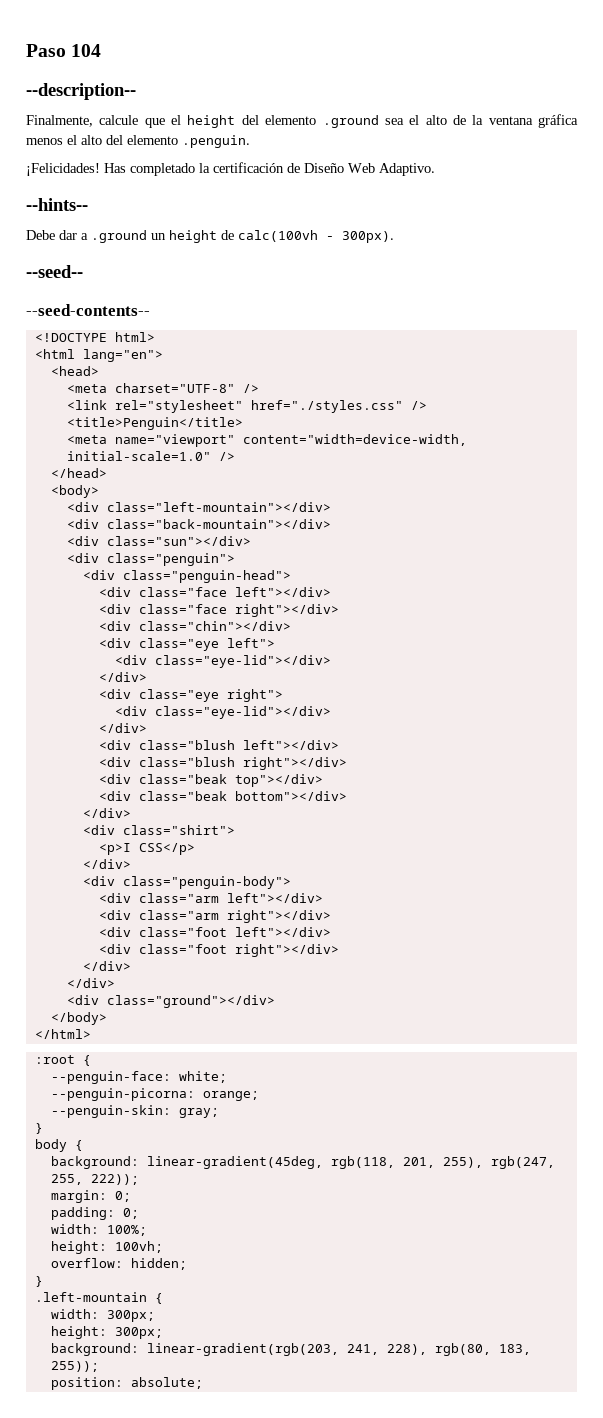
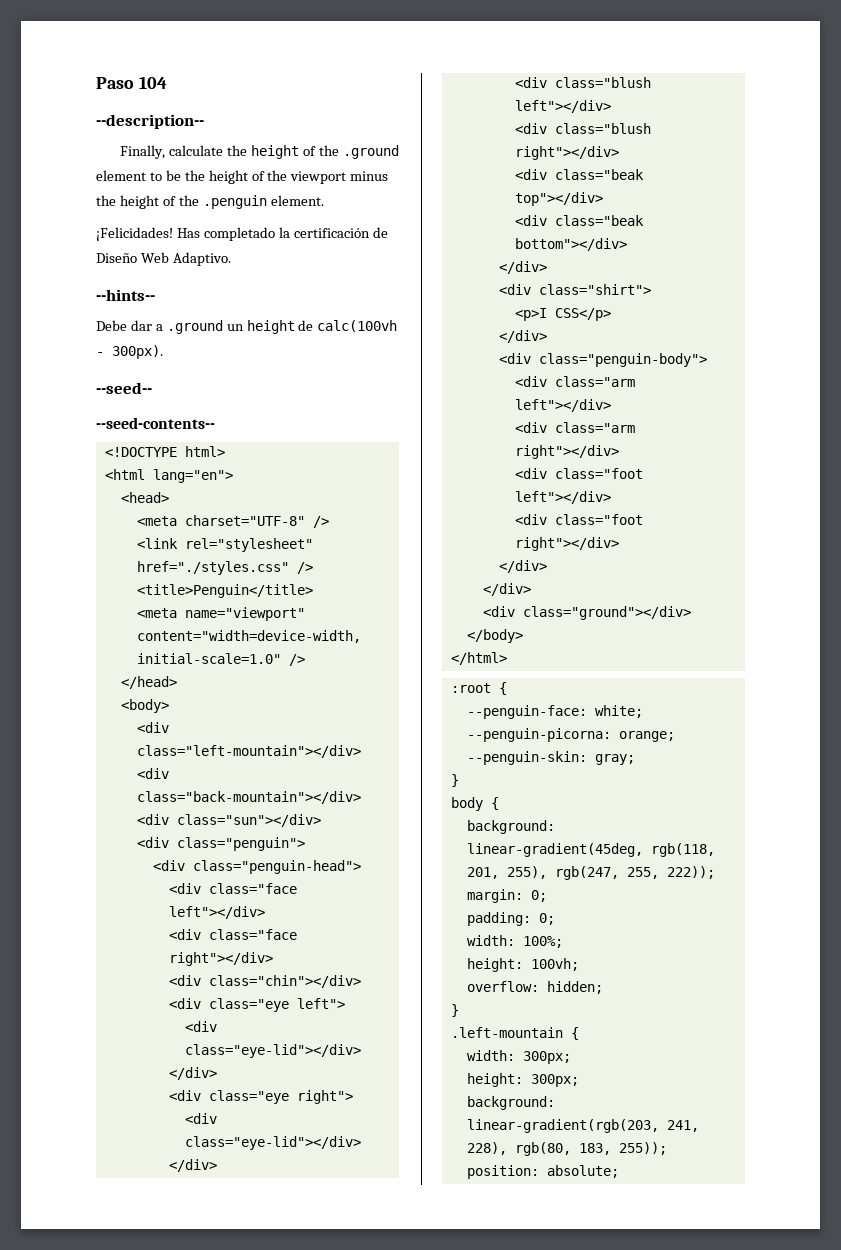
[26,114,578,128] [26,135,250,148] Finalmente, calcule que el height del elemento .ground sea el alto de la ventana gráfica menos el alto del elemento .penguin. -> [120,145,399,159] [96,170,389,184] [96,195,324,209] Finally, calculate the height of the .ground element to be the height of the viewport minus the height of the .penguin element.

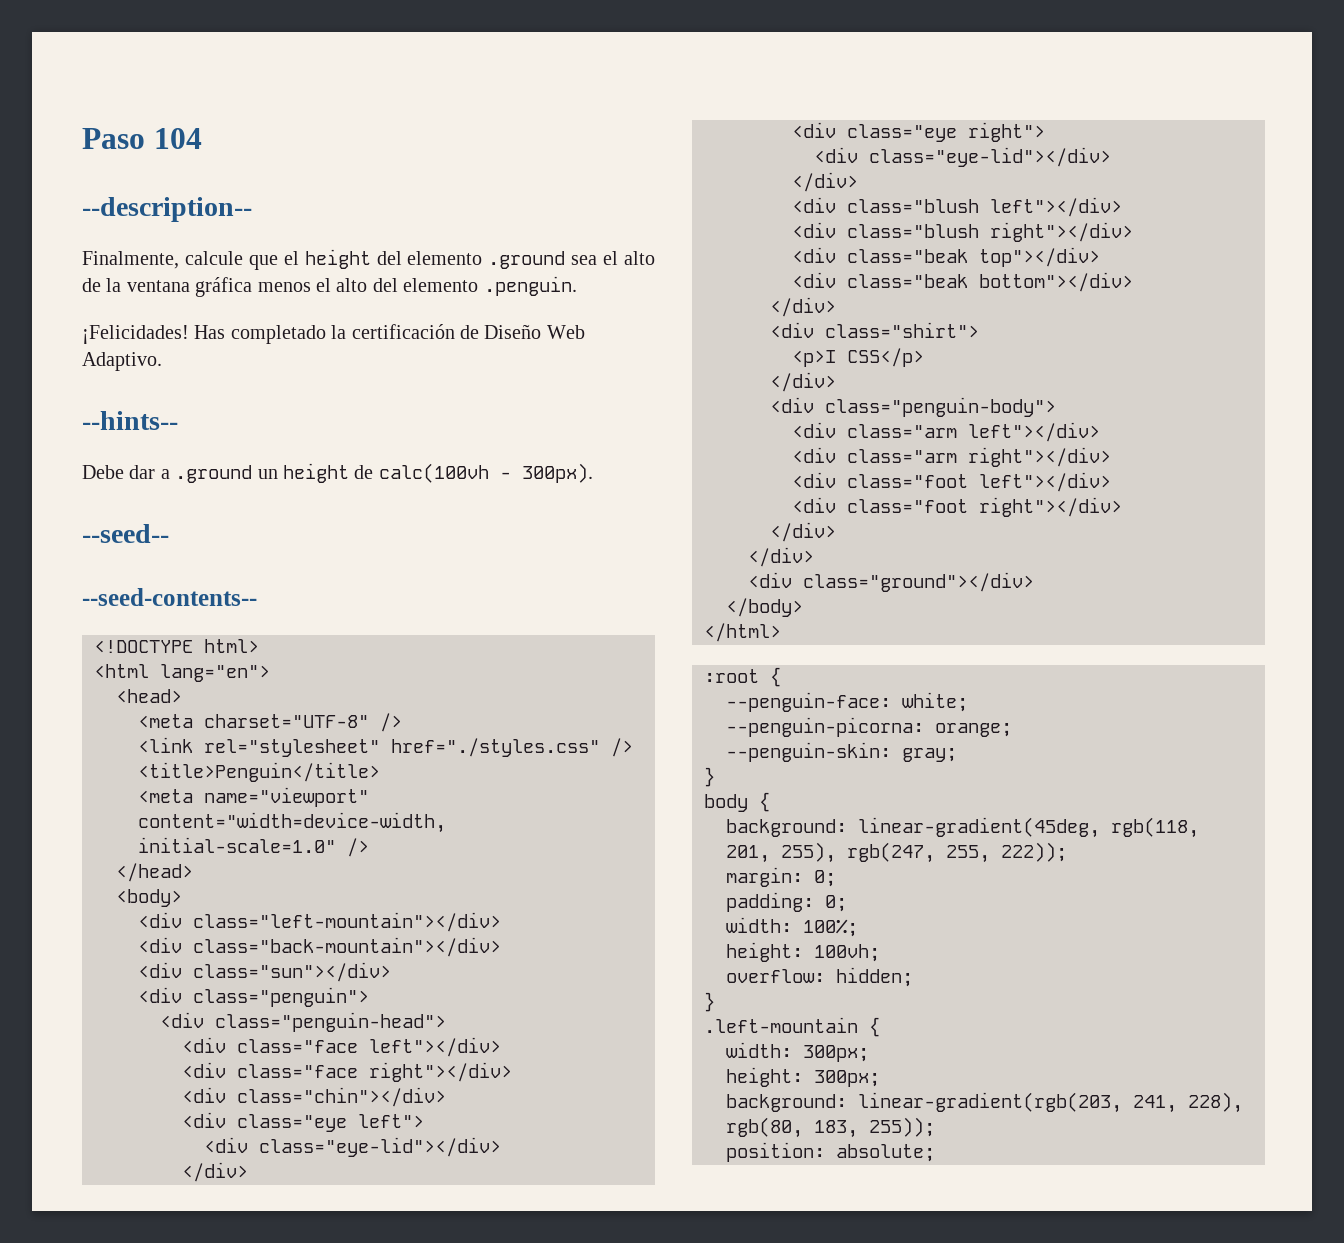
[120,145,399,159] [96,170,389,184] [96,195,324,209] Finally, calculate the height of the .ground element to be the height of the viewport minus the height of the .penguin element. -> [82,249,655,270] [82,276,577,297] Finalmente, calcule que el height del elemento .ground sea el alto de la ventana gráfica menos el alto del elemento .penguin.

